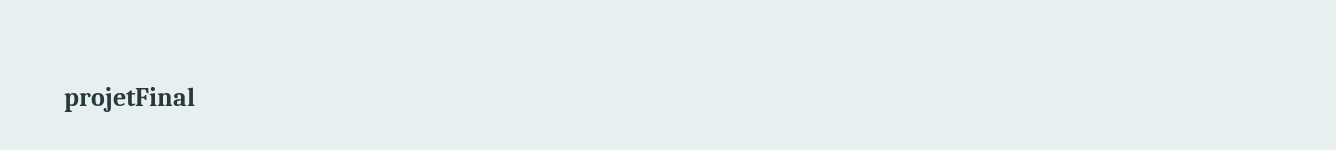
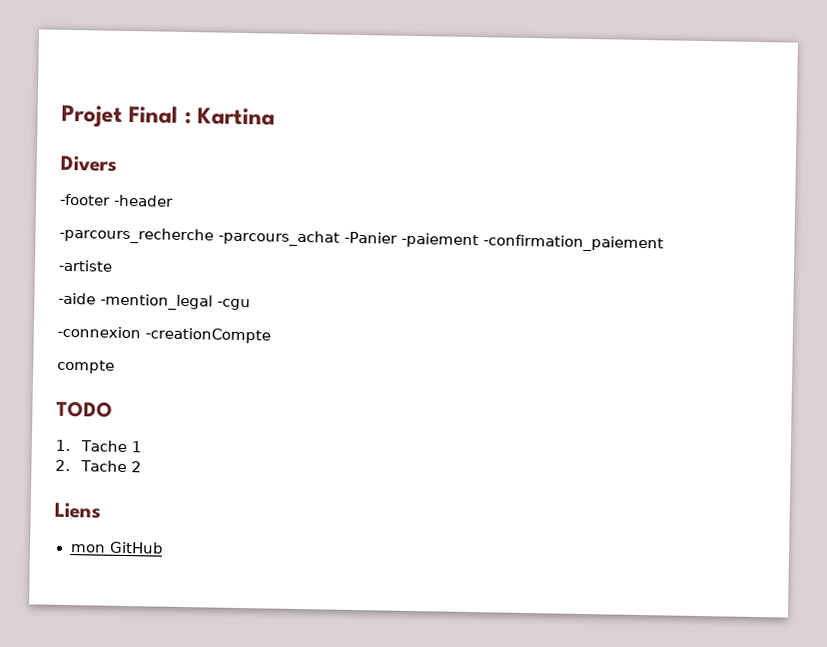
[64,87,195,112] projetFinal -> [61,104,276,128] [60,155,117,172] [60,193,174,207] [59,226,664,253] [58,259,113,272] [58,292,251,311] [57,325,271,344] [57,359,115,374] [56,400,113,418] [55,439,143,453] [55,459,143,473] [54,502,101,519] [69,541,164,554] Projet Final : Kartina // Divers // -footer -header // -parcours_recherche -parcours_achat -Panier -paiement -confirmation_paiement // -artiste // -aide -mention_legal -cgu // -connexion -creationCompte // compte // TODO // 1. Tache 1 // 2. Tache 2 // Liens // mon GitHub

